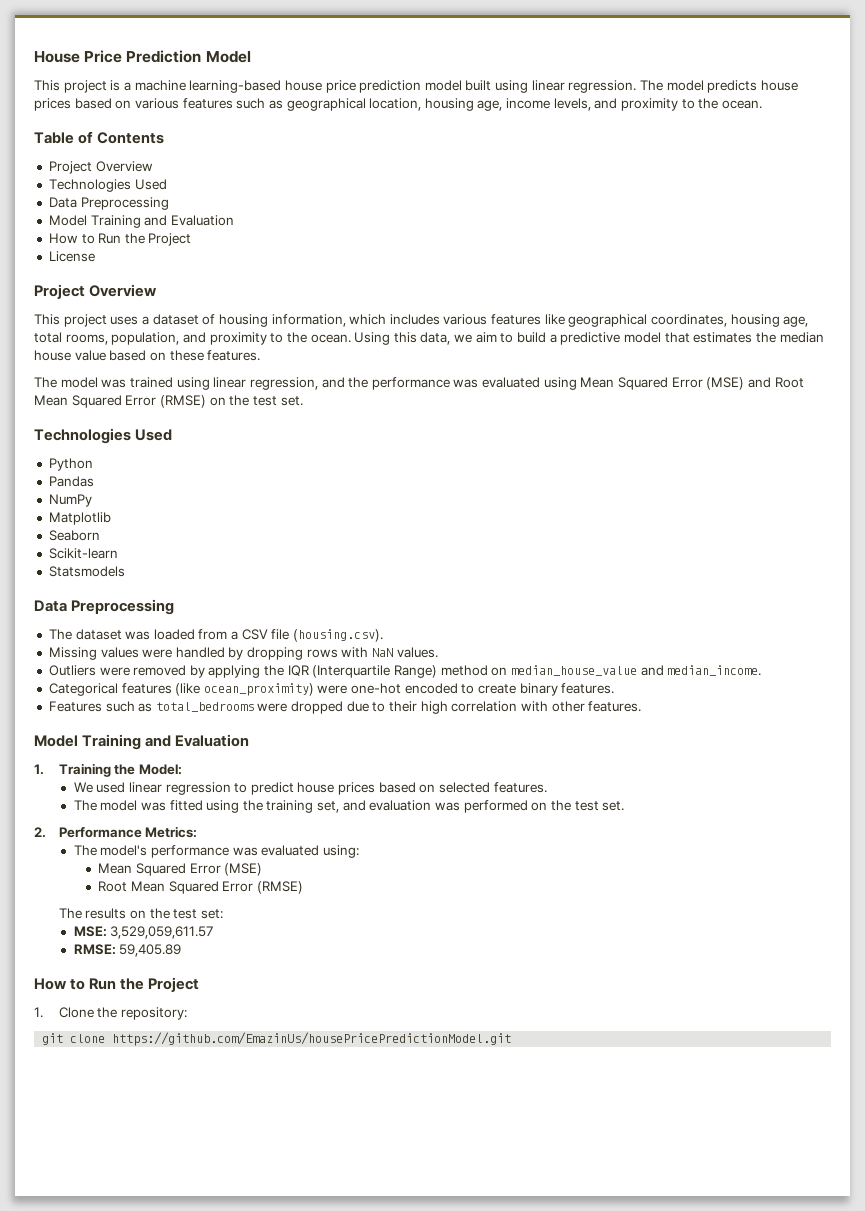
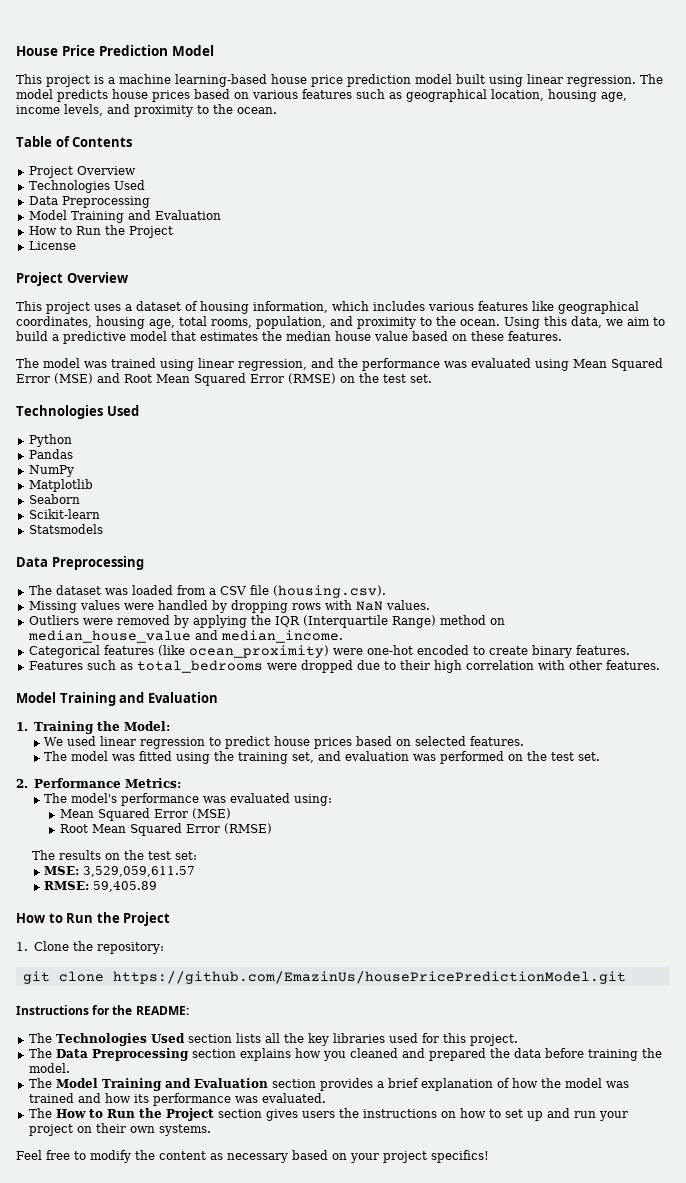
(512, 1039) none -> [16,1005,189,1015] [28,1033,518,1046] [28,1048,662,1061] [28,1063,70,1073] [28,1078,629,1091] [28,1093,326,1106] [28,1108,628,1121] [28,1123,211,1136] [16,1150,489,1163] // Instructions for the README: // The Technologies Used section lists all the key libraries used for this project. // The Data Preprocessing section explains how you cleaned and prepared the data before training the model. // The Model Training and Evaluation section provides a brief explanation of how the model was trained and how its performance was evaluated. // The How to Run the Project section gives users the instructions on how to set up and run your project on their own systems. // Feel free to modify the content as necessary based on your project specifics!

